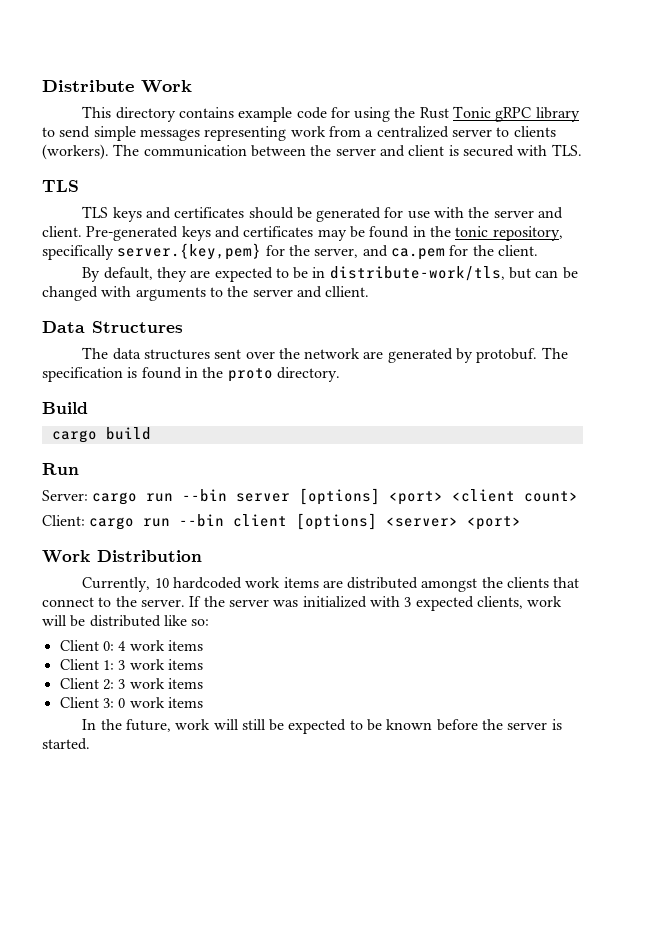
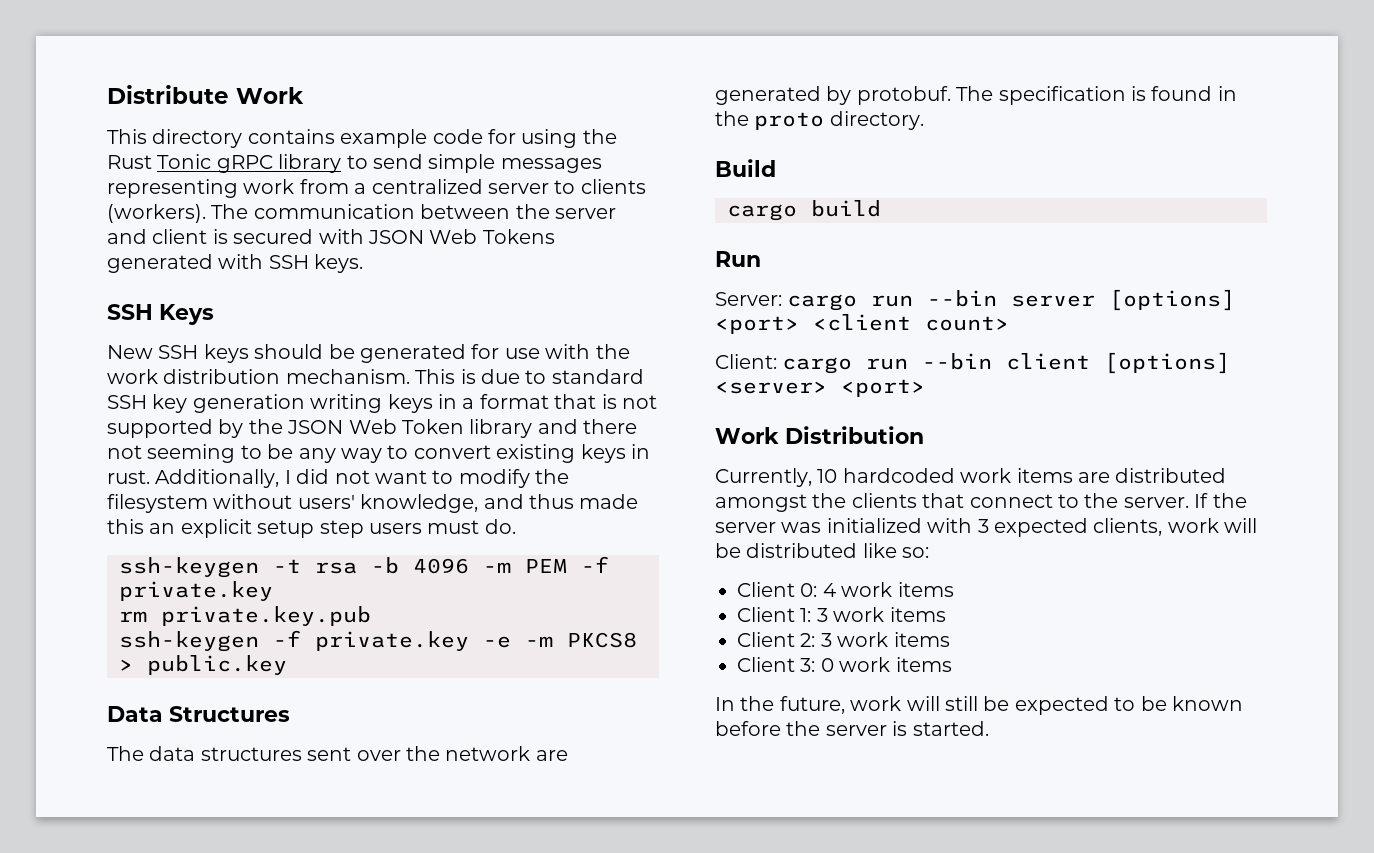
[551,144,582,156] [42,180,79,192] [82,206,245,222] TLS. // TLS // TLS keys and certificates -> [368,229,555,244] [107,254,364,273] [107,304,214,325] [107,344,249,363] JSON Web Tokens generated with SSH keys. // SSH Keys // New SSH keys
[493,207,564,219] [42,226,563,241] [42,243,538,260] [82,266,578,282] [42,286,370,301] server and client. Pre-generated keys and certificates may be found in the tonic repository, specifically server.{key,pem} for the server, and ca.pem for the client. // By default, they are expected to be in distribute-work/tls, but can be changed with arguments to the server and cllient. -> [107,369,644,384] [107,394,657,413] [107,419,638,438] [107,444,650,463] [107,469,570,488] [107,494,639,513] [107,519,516,538] [119,556,609,578] [119,581,273,601] [119,606,371,626] [119,630,637,652] [119,655,287,675] work distribution mechanism. This is due to standard SSH key generation writing keys in a format that is not supported by the JSON Web Token library and there not seeming to be any way to convert existing keys in rust. Additionally, I did not want to modify the filesystem without users' knowledge, and thus made this an explicit setup step users must do. // ssh-keygen -t rsa -b 4096 -m PEM -f private.key // rm private.key.pub // ssh-keygen -f private.key -e -m PKCS8 > public.key

